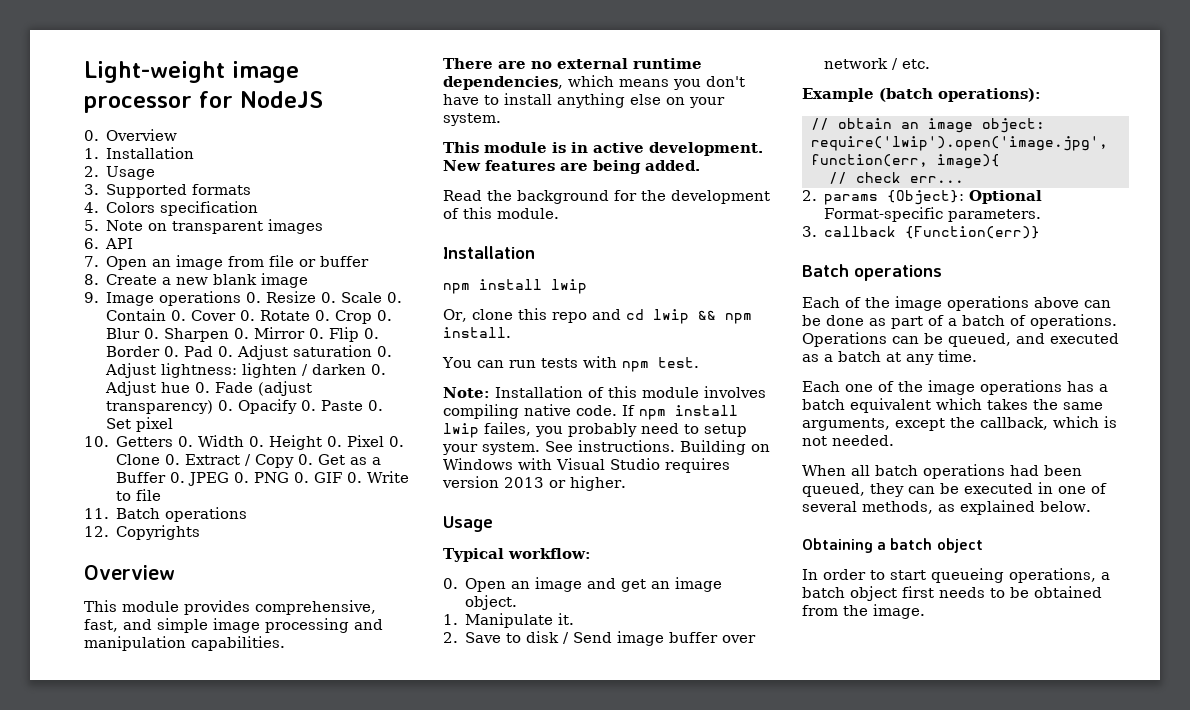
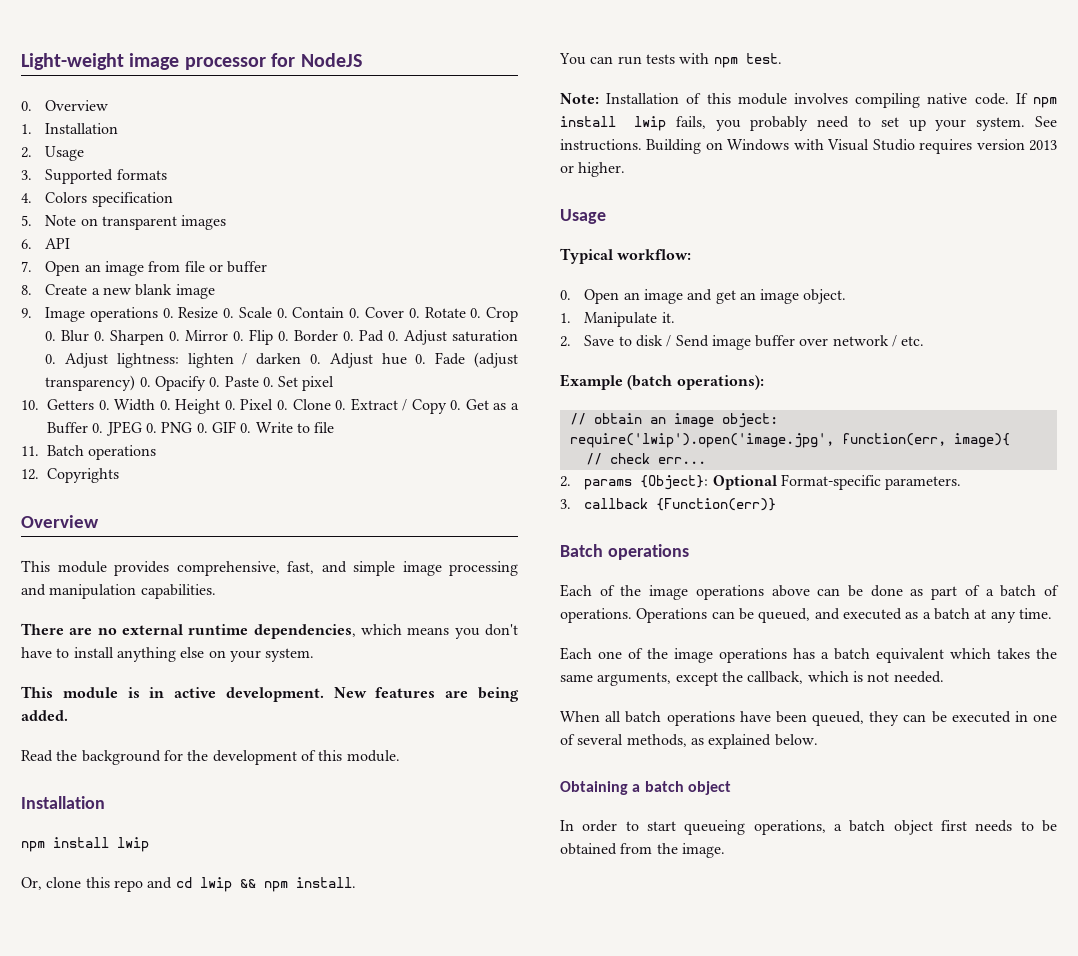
[484,422,531,436] failes, -> [675,116,706,129] fails,
[704,424,747,437] setup -> [880,117,926,131] set up
[1010,465,1039,476] had -> [739,711,771,722] have

